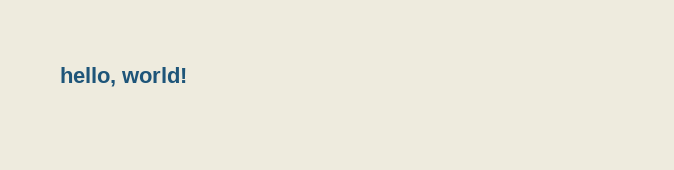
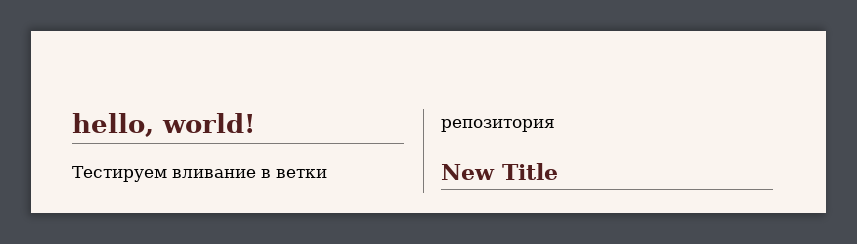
(187, 75) none -> [72,166,327,182] [441,119,555,132] [441,163,558,180] // Тестируем вливание в ветки репозитория // New Title

